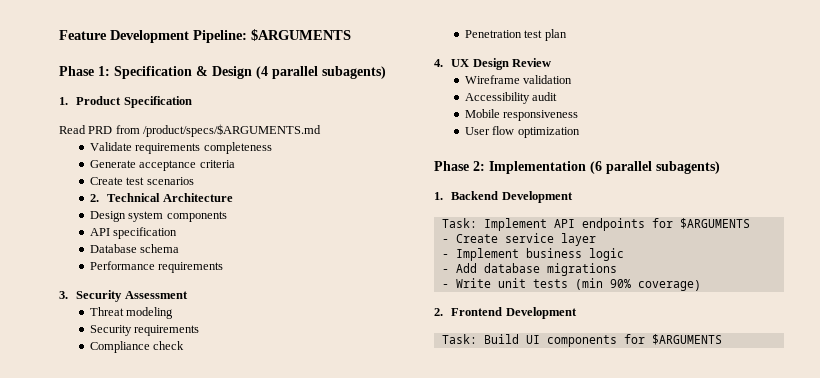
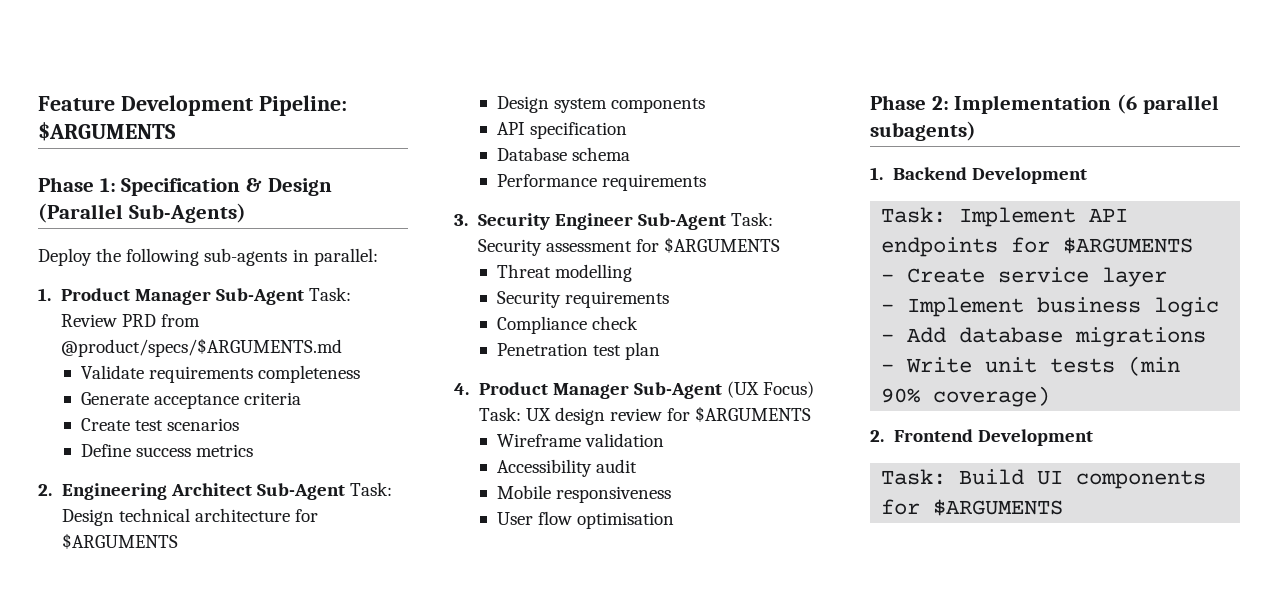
[256,66,386,79] [59,96,192,108] [59,125,86,134] (4 parallel subagents) // 1. Product Specification // Read -> [38,203,246,223] [38,248,378,266] [38,287,351,305] [60,314,117,327] (Parallel Sub-Agents) // Deploy the following sub-agents in parallel: // 1. Product Manager Sub-Agent Task: Review
[143,124,322,137] /product/specs/$ARGUMENTS.md -> [60,338,342,357] @product/specs/$ARGUMENTS.md
[90,193,233,202] 2. Technical Architecture -> [81,444,254,457] [38,482,392,500] [61,508,318,526] [61,533,178,549] Define success metrics // 2. Engineering Architect Sub-Agent Task: Design technical architecture for $ARGUMENTS
[124,291,188,299] Assessment -> [554,212,773,230] [477,237,780,256] Engineer Sub-Agent Task: Security assessment for $ARGUMENTS
[126,307,174,319] modeling -> [555,264,633,282] modelling
[451,58,552,70] UX Design Review -> [478,381,815,399] [478,406,812,425] Product Manager Sub-Agent (UX Focus) Task: UX design review for $ARGUMENTS
[517,127,580,138] optimization -> [577,512,675,529] optimisation

